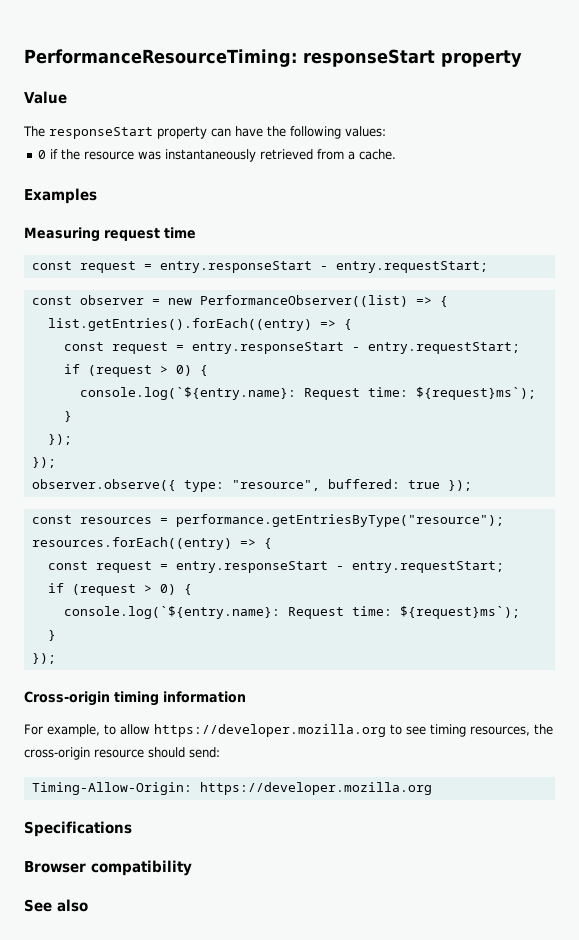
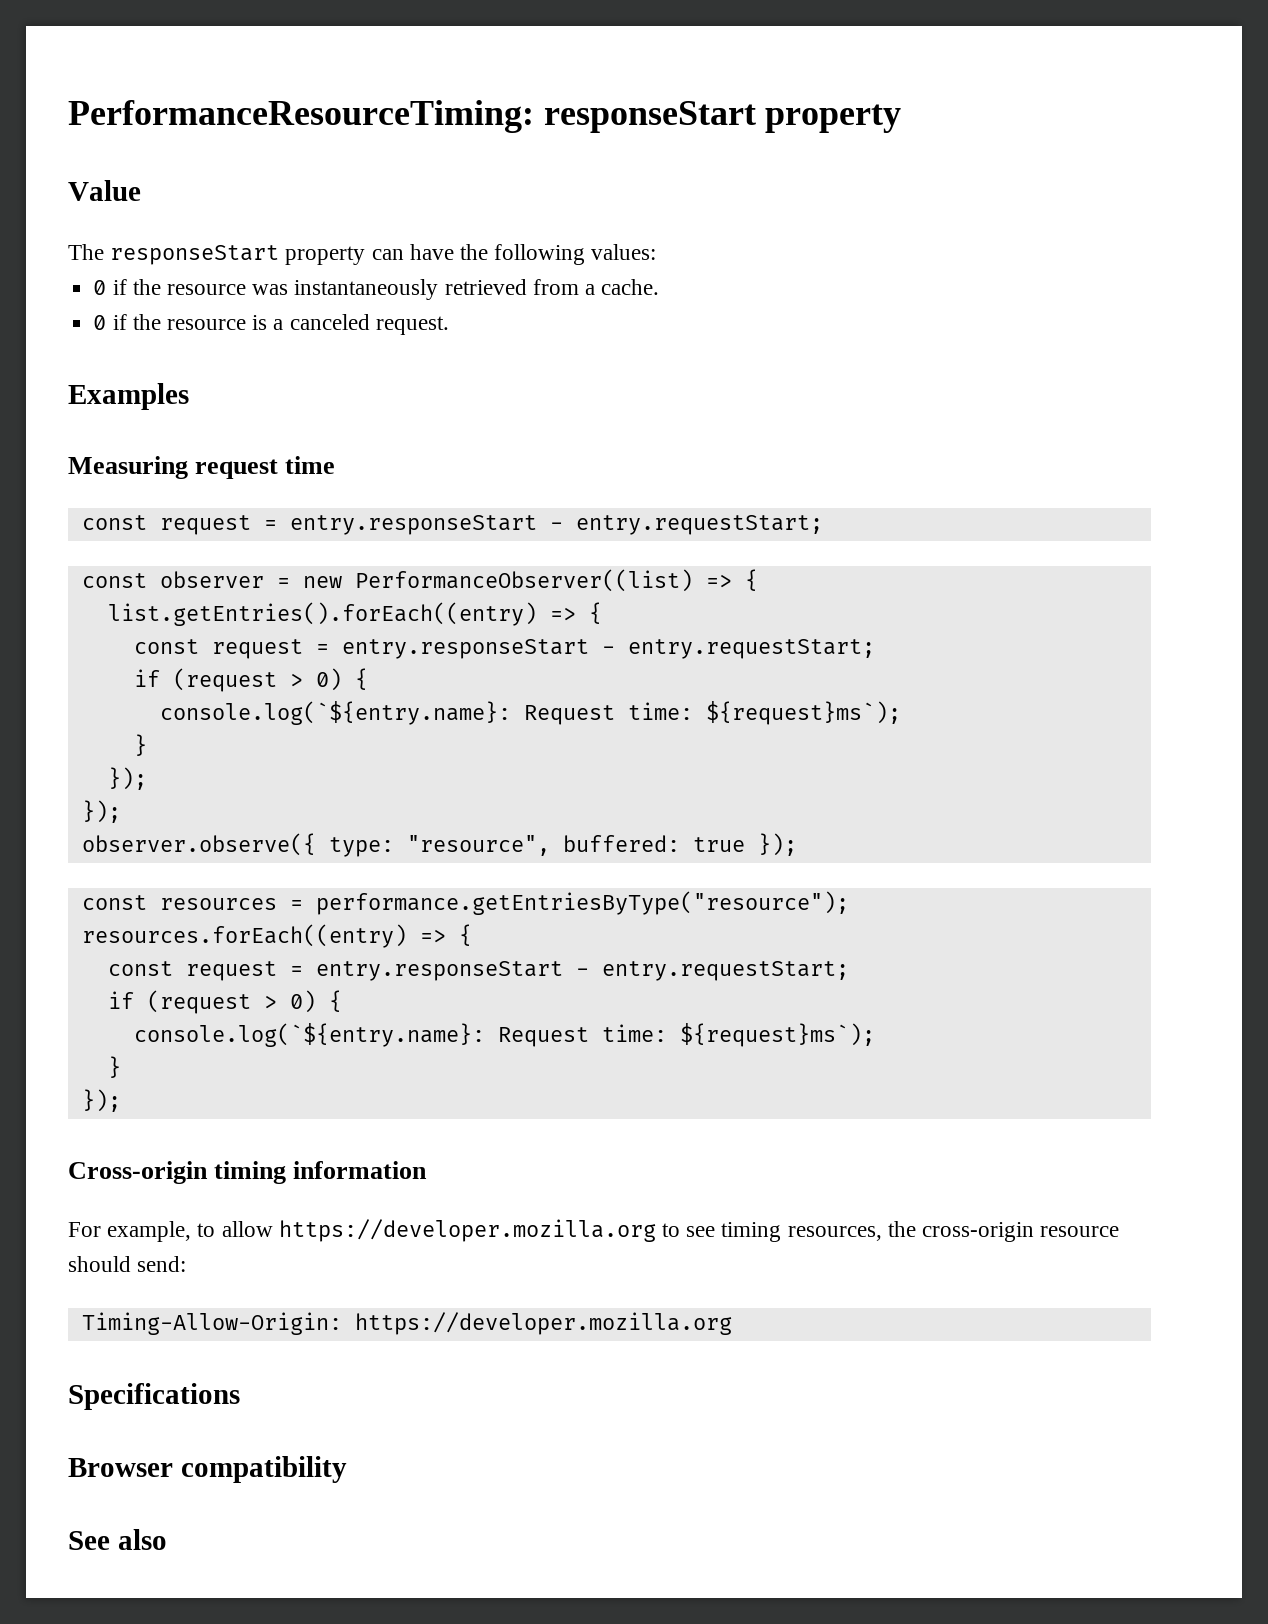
(397, 154) none -> [93,314,449,335] // 0 if the resource is a canceled request.

